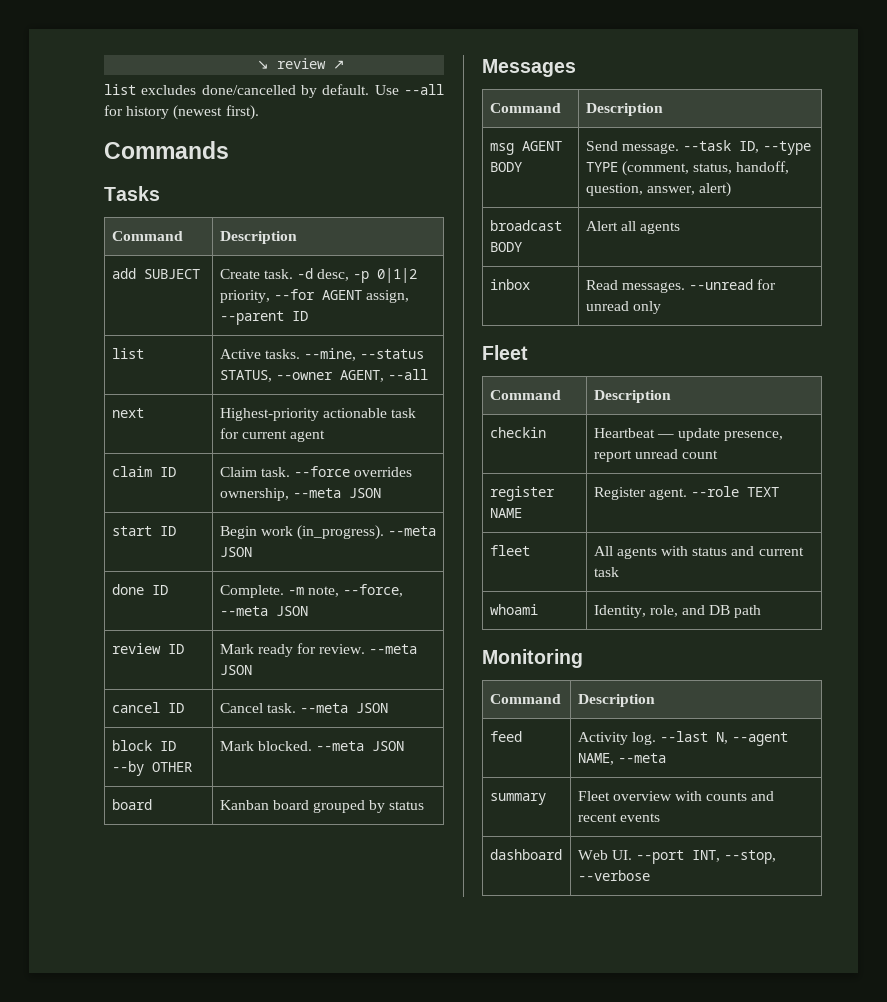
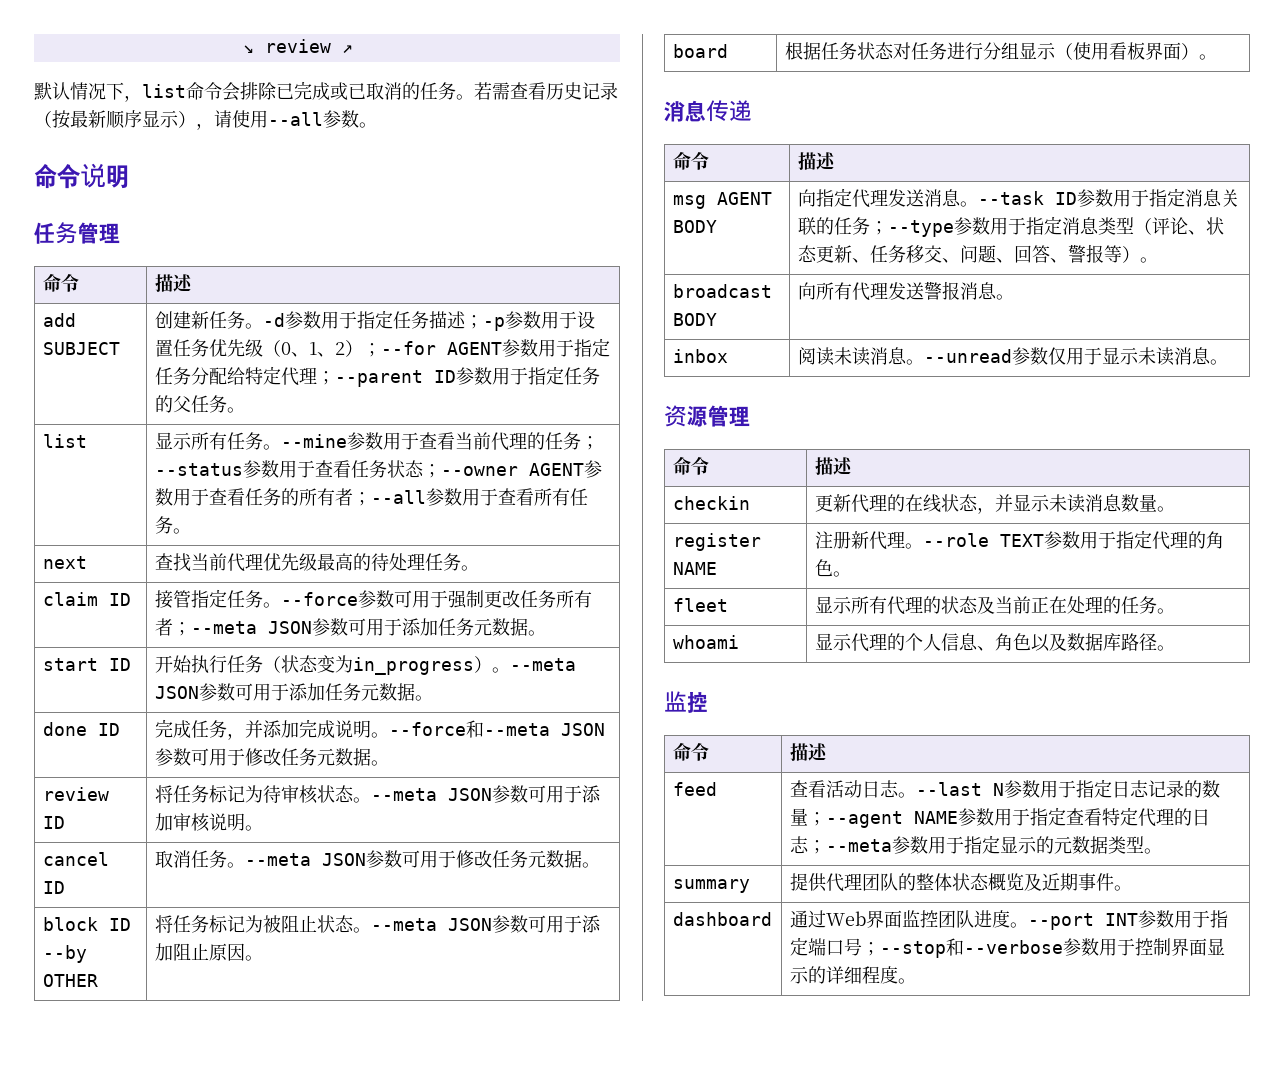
[104,84,444,98] [104,105,259,120] [104,141,229,159] [104,186,160,201] [111,231,183,241] [219,231,297,244] [111,268,200,279] [219,268,418,283] [219,289,410,303] [219,311,308,325] [111,348,144,359] [219,348,425,361] [219,369,429,382] [111,408,144,418] [219,408,417,421] [219,428,326,442] [111,466,176,477] [219,466,413,477] [219,488,381,501] [111,526,176,536] [219,525,437,540] [219,547,252,557] [111,584,168,595] [219,584,404,598] [219,606,308,616] [111,643,184,654] [219,643,418,657] [219,665,252,675] list excludes done/cancelled by default. Use --all for history (newest first). // Commands // Tasks // Command | Description // add SUBJECT | Create task. -d desc, -p 0|1|2 priority, --for AGENT assign, --parent ID // list | Active tasks. --mine, --status STATUS, --owner AGENT, --all // next | Highest-priority actionable task for current agent // claim ID | Claim task. --force overrides ownership, --meta JSON // start ID | Begin work (in_progress). --meta JSON // done ID | Complete. -m note, --force, --meta JSON // review ID | Mark ready for review. --meta JSON -> [34,81,618,102] [34,110,377,130] [34,163,129,189] [34,222,120,244] [42,273,79,292] [154,274,193,292] [42,313,76,327] [42,342,120,355] [154,310,595,331] [154,338,610,357] [154,366,600,387] [154,395,245,413] [42,434,87,448] [154,432,599,451] [154,460,602,478] [154,488,588,506] [154,516,191,534] [42,556,87,569] [154,553,479,572] [42,592,131,606] [154,589,592,609] [154,618,546,636] [42,658,131,671] [154,655,576,675] [154,683,433,701] [42,722,120,736] [154,719,605,740] [154,748,389,766] [42,787,109,801] [42,816,65,829] [154,785,601,804] [154,813,263,832] 默认情况下，list命令会排除已完成或已取消的任务。若需查看历史记录（按最新顺序显示），请使用--all参数。 // 命令说明 // 任务管理 // 命令 | 描述 // add SUBJECT | 创建新任务。-d参数用于指定任务描述；-p参数用于设置任务优先级（0、1、2）；--for AGENT参数用于指定任务分配给特定代理；--parent ID参数用于指定任务的父任务。 // list | 显示所有任务。--mine参数用于查看当前代理的任务；--status参数用于查看任务状态；--owner AGENT参数用于查看任务的所有者；--all参数用于查看所有任务。 // next | 查找当前代理优先级最高的待处理任务。 // claim ID | 接管指定任务。--force参数可用于强制更改任务所有者；--meta JSON参数可用于添加任务元数据。 // start ID | 开始执行任务（状态变为in_progress）。--meta JSON参数可用于添加任务元数据。 // done ID | 完成任务，并添加完成说明。--force和--meta JSON参数可用于修改任务元数据。 // review ID | 将任务标记为待审核状态。--meta JSON参数可用于添加审核说明。
[219,703,389,713] [111,740,176,751] [111,761,192,776] [219,741,405,751] [111,799,152,810] [219,800,425,813] [482,59,576,77] [489,103,561,113] [585,103,663,116] [489,141,562,155] [489,162,522,172] [585,140,812,155] [585,161,790,176] [585,182,732,197] [489,220,562,231] [489,242,522,252] [585,221,681,234] [489,279,530,290] [585,279,777,293] [585,301,661,314] [482,345,528,360] [489,390,561,400] [593,390,671,403] [489,427,546,438] [593,428,784,441] [593,449,719,462] Cancel task. --meta JSON // block ID --by OTHER | Mark blocked. --meta JSON // board | Kanban board grouped by status // Messages // Command | Description // msg AGENT BODY | Send message. --task ID, --type TYPE (comment, status, handoff, question, answer, alert) // broadcast BODY | Alert all agents // inbox | Read messages. --unread for unread only // Fleet // Command | Description // checkin | Heartbeat — update presence, report unread count -> [154,850,600,868] [42,917,131,931] [42,945,87,963] [42,974,98,987] [154,915,601,933] [154,943,263,961] [672,44,728,58] [784,42,1217,60] [664,100,752,122] [672,151,709,170] [797,152,836,170] [672,192,772,209] [672,220,717,233] [797,188,1239,208] [797,216,1224,237] [797,244,1158,263] [672,284,772,298] [672,313,717,326] [797,281,1014,301] [672,349,728,363] [797,347,1228,366] [664,405,750,427] [672,456,709,475] [814,457,853,475] [672,496,750,510] [814,494,1175,514] 取消任务。--meta JSON参数可用于修改任务元数据。 // block ID --by OTHER | 将任务标记为被阻止状态。--meta JSON参数可用于添加阻止原因。 // board | 根据任务状态对任务进行分组显示（使用看板界面）。 // 消息传递 // 命令 | 描述 // msg AGENT BODY | 向指定代理发送消息。--task ID参数用于指定消息关联的任务；--type参数用于指定消息类型（评论、状态更新、任务移交、问题、回答、警报等）。 // broadcast BODY | 向所有代理发送警报消息。 // inbox | 阅读未读消息。--unread参数仅用于显示未读消息。 // 资源管理 // 命令 | 描述 // checkin | 更新代理的在线状态，并显示未读消息数量。
[593,487,687,500] Register agent. -> [814,531,923,550] 注册新代理。
[489,545,530,556] [593,546,804,559] [593,567,619,577] [489,604,538,615] [593,605,762,618] [482,649,583,668] [489,694,561,704] [577,694,655,707] [489,731,522,742] [577,731,789,746] [577,753,666,765] [489,793,546,805] [577,791,775,801] [577,813,660,822] [489,849,562,860] [577,850,777,864] [577,870,650,881] // fleet | All agents with status and current task // whoami | Identity, role, and DB path // Monitoring // Command | Description // feed | Activity log. --last N, --agent NAME, --meta // summary | Fleet overview with counts and recent events // dashboard | Web UI. --port INT, --stop, --verbose -> [1043,530,1224,550] [814,559,851,577] [672,598,728,612] [814,596,1175,615] [672,635,739,649] [814,633,1175,652] [664,691,708,713] [672,742,709,761] [789,743,828,761] [672,782,717,796] [789,779,1220,798] [789,807,1210,828] [789,835,1162,854] [672,879,750,893] [789,873,1132,892] [672,912,772,926] [789,910,1228,930] [789,937,1225,958] [789,966,916,984] 参数用于指定代理的角色。 // fleet | 显示所有代理的状态及当前正在处理的任务。 // whoami | 显示代理的个人信息、角色以及数据库路径。 // 监控 // 命令 | 描述 // feed | 查看活动日志。--last N参数用于指定日志记录的数量；--agent NAME参数用于指定查看特定代理的日志；--meta参数用于指定显示的元数据类型。 // summary | 提供代理团队的整体状态概览及近期事件。 // dashboard | 通过Web界面监控团队进度。--port INT参数用于指定端口号；--stop和--verbose参数用于控制界面显示的详细程度。

